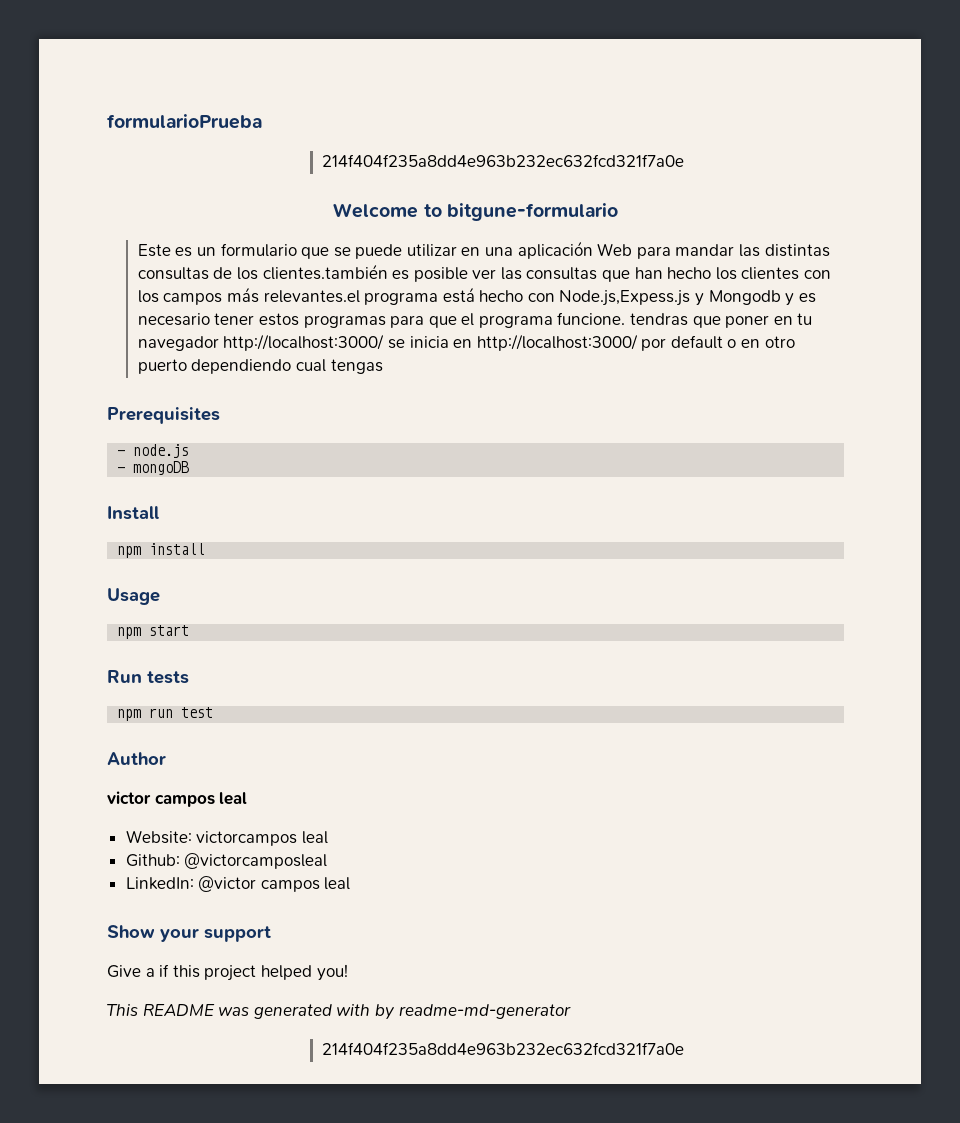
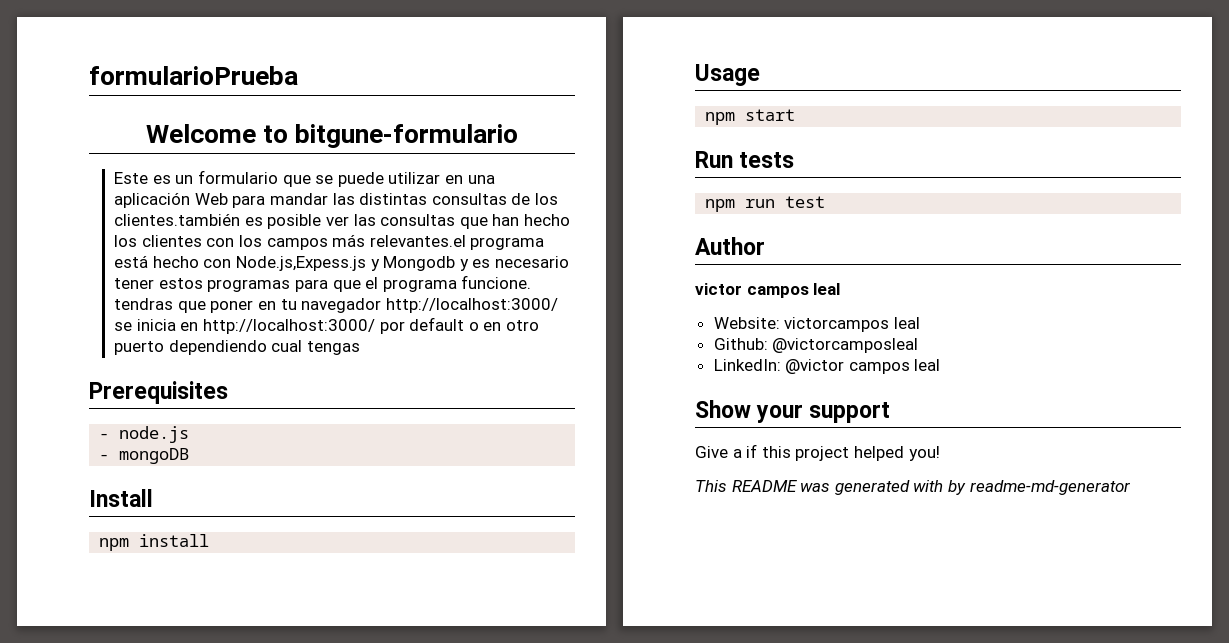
[322,154,685,167] // 214f404f235a8dd4e963b232ec632fcd321f7a0e -> (298, 75) none
[322,1042,685,1055] // 214f404f235a8dd4e963b232ec632fcd321f7a0e -> (1130, 487) none

